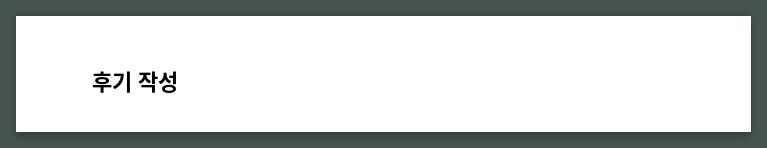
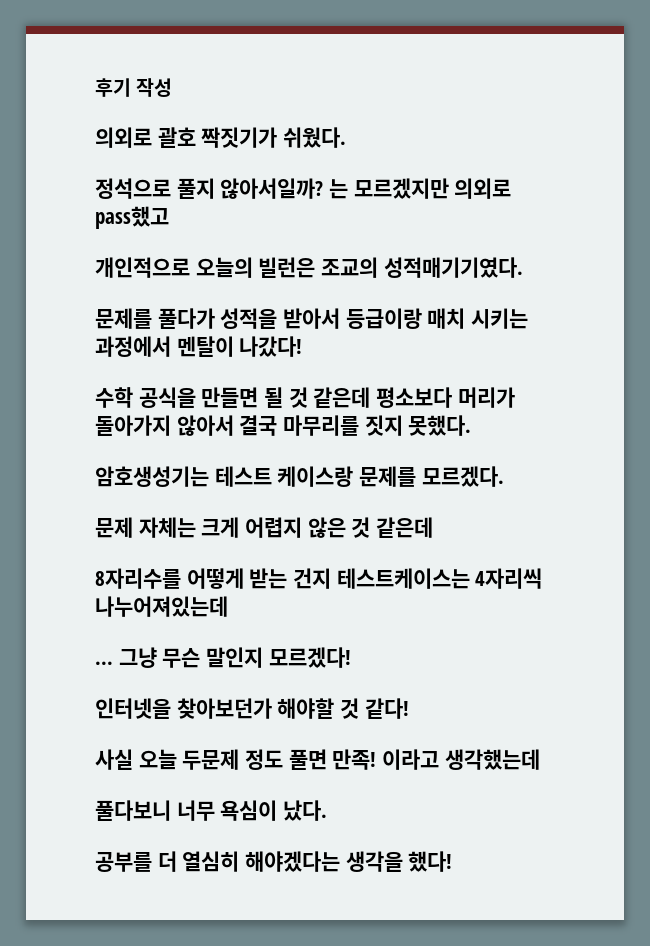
(178, 82) none -> [95,127,347,148] [95,178,512,199] [95,206,169,229] [95,257,523,278] [95,308,529,329] [95,336,303,357] [95,387,515,408] [95,415,472,436] [95,466,504,487] [95,517,434,538] [95,568,543,589] [95,596,228,617] [95,647,351,668] [95,698,409,719] [95,749,540,770] [95,800,328,821] [95,851,453,872] // 의외로 괄호 짝짓기가 쉬웠다. // 정석으로 풀지 않아서일까? 는 모르겠지만 의외로 pass했고 // 개인적으로 오늘의 빌런은 조교의 성적매기기였다. // 문제를 풀다가 성적을 받아서 등급이랑 매치 시키는 과정에서 멘탈이 나갔다! // 수학 공식을 만들면 될 것 같은데 평소보다 머리가 돌아가지 않아서 결국 마무리를 짓지 못했다. // 암호생성기는 테스트 케이스랑 문제를 모르겠다. // 문제 자체는 크게 어렵지 않은 것 같은데 // 8자리수를 어떻게 받는 건지 테스트케이스는 4자리씩 나누어져있는데 // ... 그냥 무슨 말인지 모르겠다! // 인터넷을 찾아보던가 해야할 것 같다! // 사실 오늘 두문제 정도 풀면 만족! 이라고 생각했는데 // 풀다보니 너무 욕심이 났다. // 공부를 더 열심히 해야겠다는 생각을 했다!

